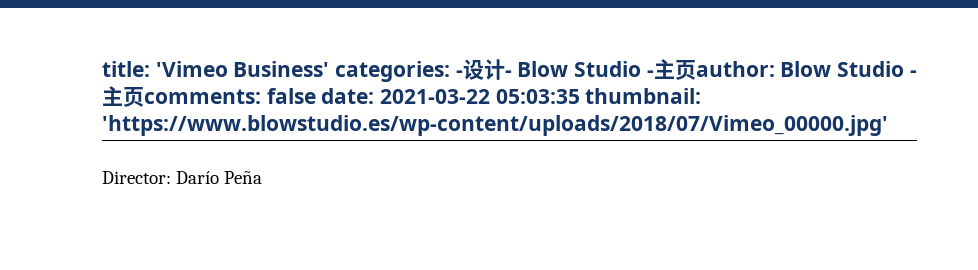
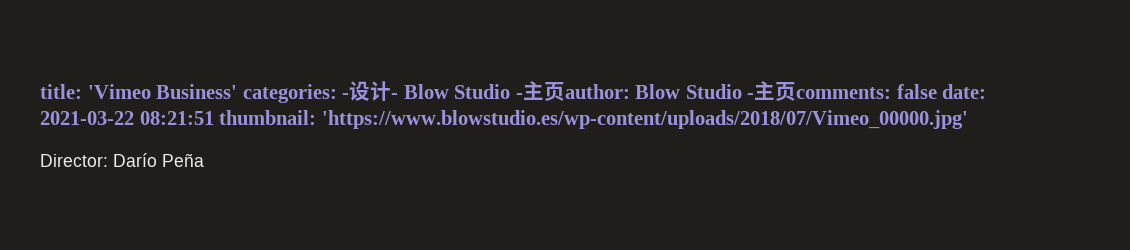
[495,89,580,104] 05:03:35 -> [139,111,214,125] 08:21:51

